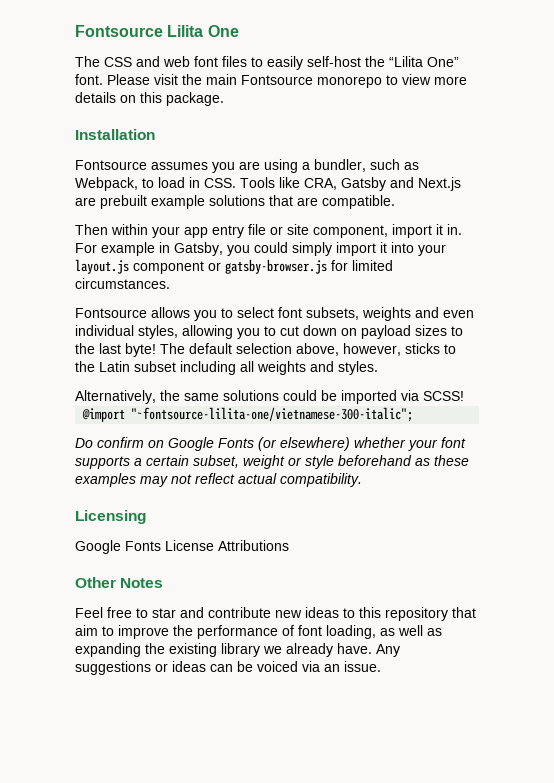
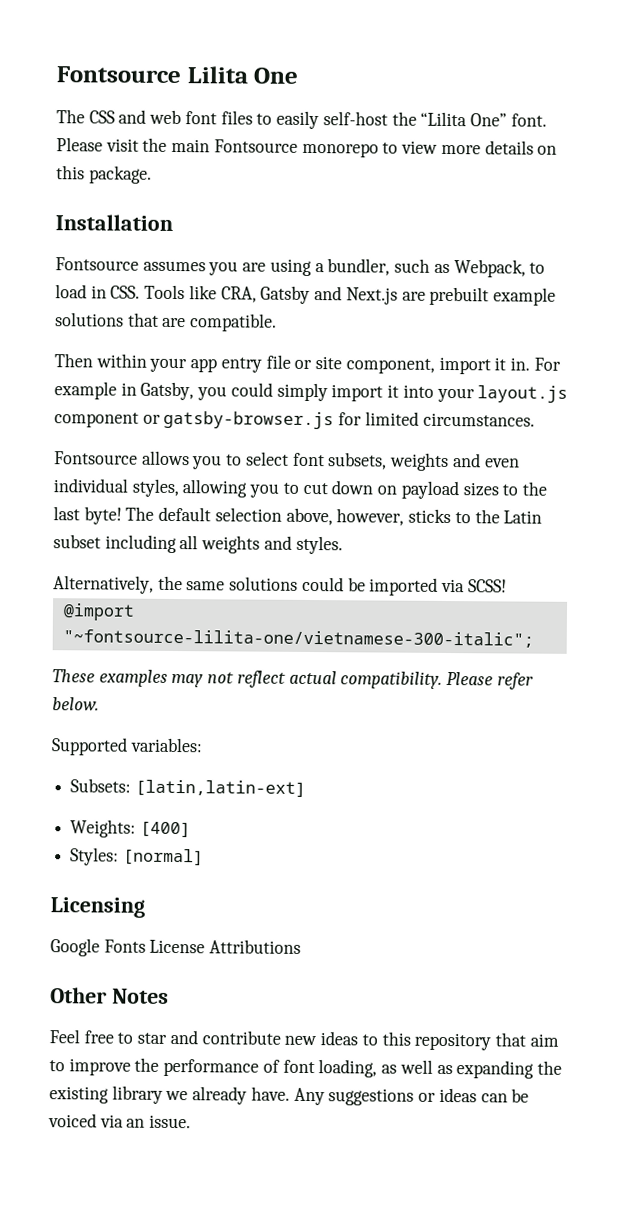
[75,437,466,451] [75,455,469,469] Do confirm on Google Fonts (or elsewhere) whether your font supports a certain subset, weight or style beforehand as these -> [52,669,95,683] These
(362, 480) none -> [446,672,534,690] [52,697,99,711] [51,737,203,756] [70,778,306,797] [70,819,191,838] [70,847,204,866] Please refer below. // Supported variables: // Subsets: [latin,latin-ext] // Weights: [400] // Styles: [normal]

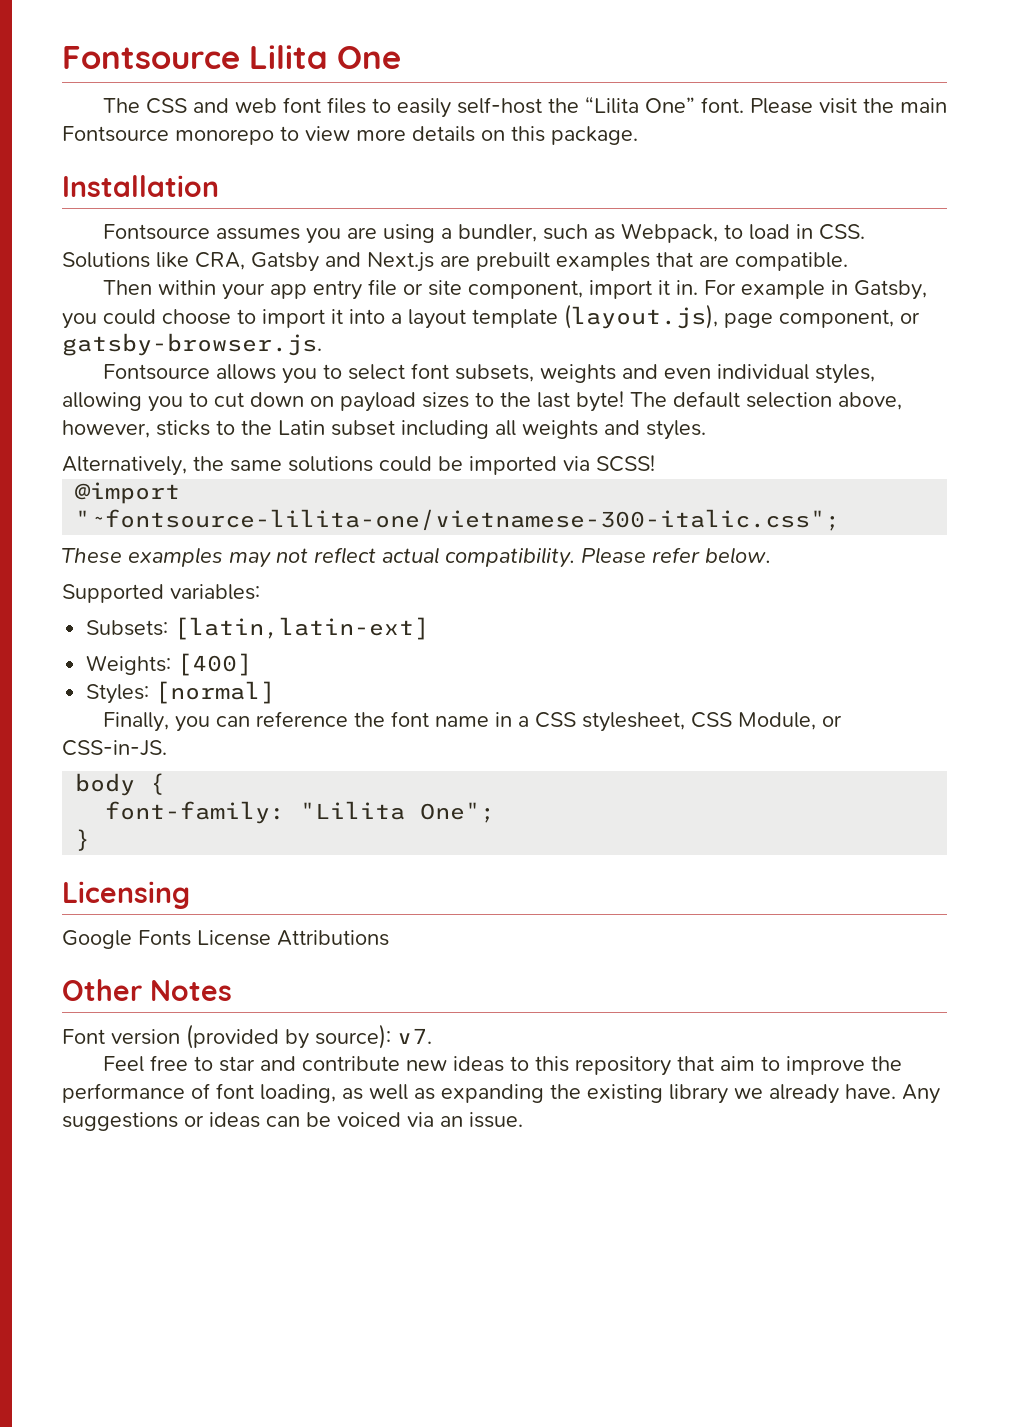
[144,284,186,300] Tools -> [62,252,150,268] Solutions
[492,287,556,306] [55,312,124,327] example solutions -> [556,252,650,271] examples
[276,382,328,402] simply -> [162,309,256,325] choose to
[436,385,569,403] [54,410,535,430] your layout.js component or gatsby-browser.js for limited circumstances. -> [391,304,920,329] [62,333,322,356] a layout template (layout.js), page component, or gatsby-browser.js.
[62,629,534,648] "~fontsource-lilita-one/vietnamese-300-italic"; -> [75,509,841,531] "~fontsource-lilita-one/vietnamese-300-italic.css";
(204, 857) none -> [102,711,842,732] [62,740,167,756] [75,773,166,796] [105,801,496,824] [75,829,91,851] // Finally, you can reference the font name in a CSS stylesheet, CSS Module, or CSS-in-JS. // body { // font-family: "Lilita One"; // }
(169, 996) none -> [62,1024,432,1049] // Font version (provided by source): v7.

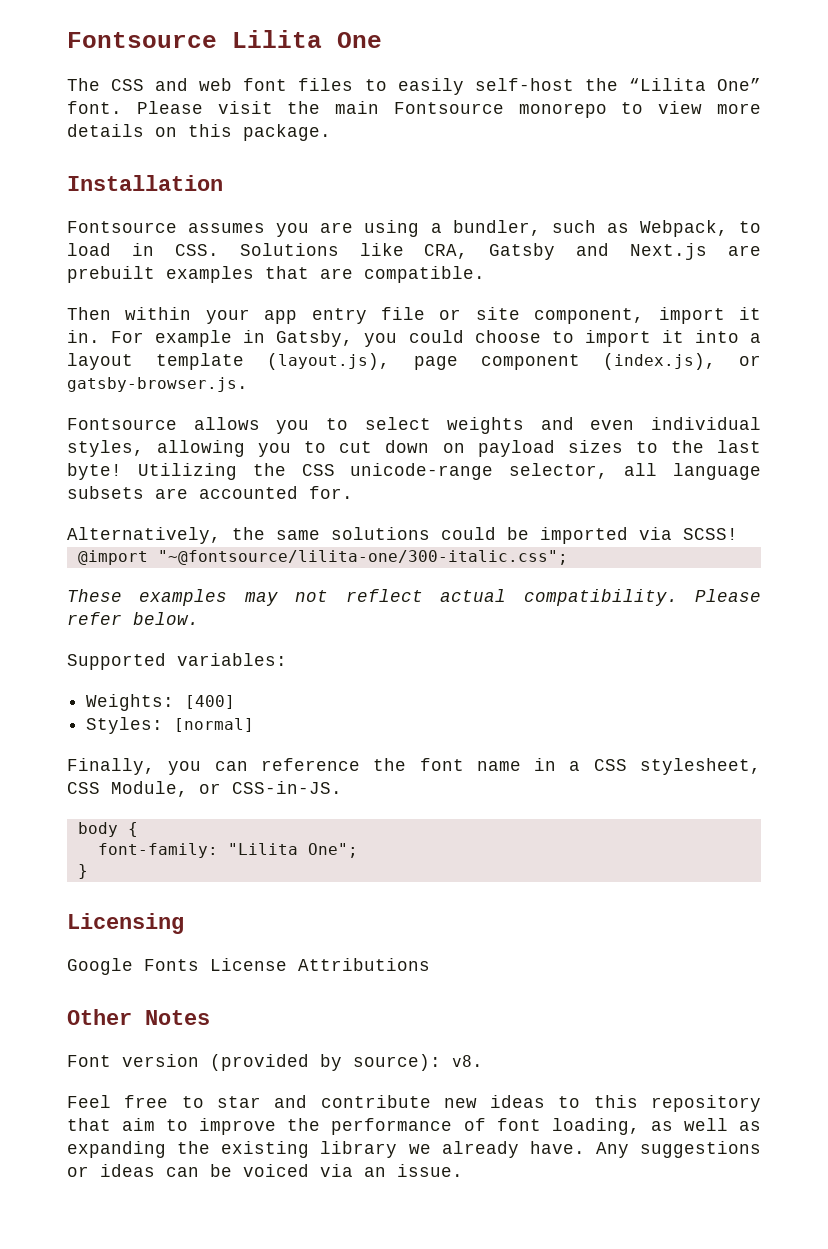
[779,309,894,328] component, -> [480,353,716,370] component (index.js),
[410,363,534,382] font subsets, -> (431, 423) none
[630,391,902,410] [62,420,706,440] The default selection above, however, sticks to the Latin subset including all weights and styles. -> [137,463,761,480] [67,486,353,499] Utilizing the CSS unicode-range selector, all language subsets are accounted for.
[75,509,841,531] "~fontsource-lilita-one/vietnamese-300-italic.css"; -> [157,550,568,565] "~@fontsource/lilita-one/300-italic.css";
[86,617,430,640] // Subsets: [latin,latin-ext] -> (287, 659) none
[397,1028,432,1044] v7. -> [452,1055,483,1067] v8.

